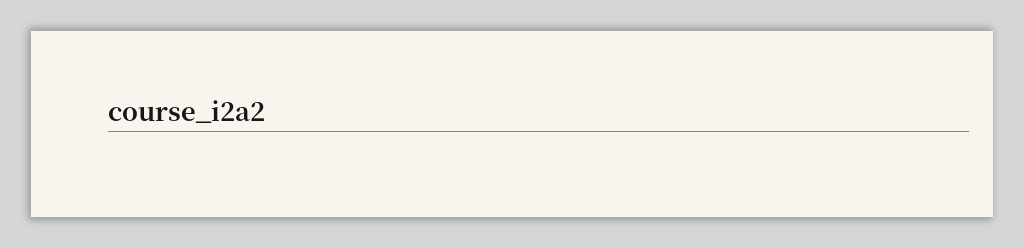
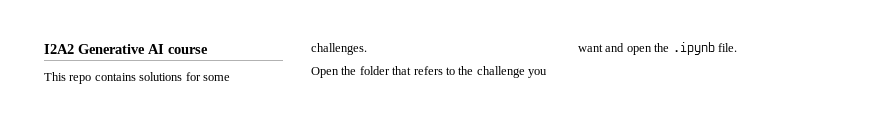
[108,100,265,123] course_i2a2 -> [44,44,208,54] [44,72,230,84] [311,43,367,55] [311,66,547,78] [578,42,737,55] I2A2 Generative AI course // This repo contains solutions for some challenges. // Open the folder that refers to the challenge you want and open the .ipynb file.

